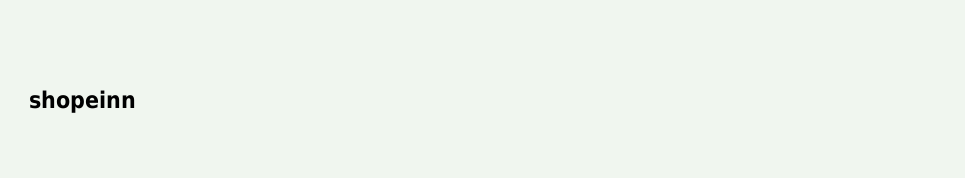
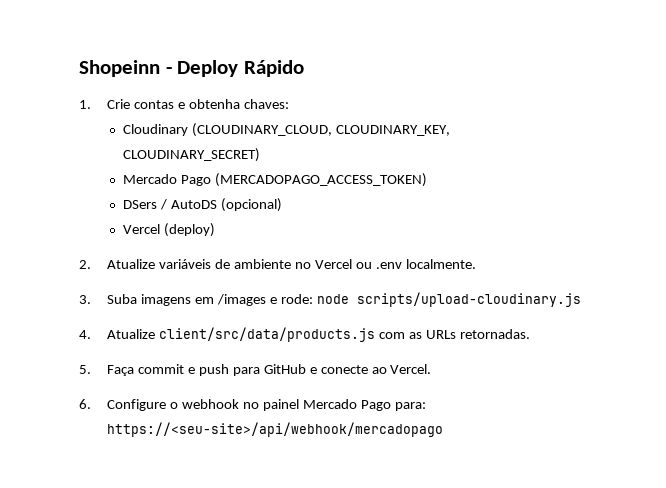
[29,90,136,113] shopeinn -> [79,60,304,77] [79,99,289,109] [123,123,450,137] [123,148,261,162] [123,173,427,187] [123,198,282,212] [123,223,216,237] [79,259,476,269] [79,292,581,307] [79,327,530,342] [79,364,432,376] [79,399,426,411] [107,422,444,437] Shopeinn - Deploy Rápido // 1. Crie contas e obtenha chaves: // Cloudinary (CLOUDINARY_CLOUD, CLOUDINARY_KEY, CLOUDINARY_SECRET) // Mercado Pago (MERCADOPAGO_ACCESS_TOKEN) // DSers / AutoDS (opcional) // Vercel (deploy) // 2. Atualize variáveis de ambiente no Vercel ou .env localmente. // 3. Suba imagens em /images e rode: node scripts/upload-cloudinary.js // 4. Atualize client/src/data/products.js com as URLs retornadas. // 5. Faça commit e push para GitHub e conecte ao Vercel. // 6. Configure o webhook no painel Mercado Pago para: https://<seu-site>/api/webhook/mercadopago

